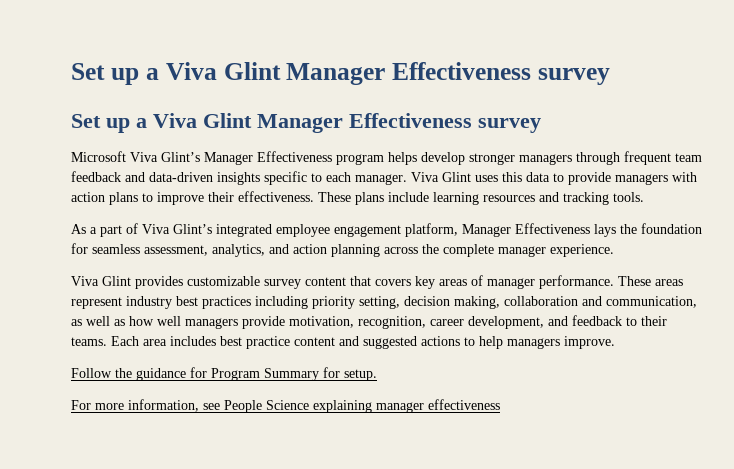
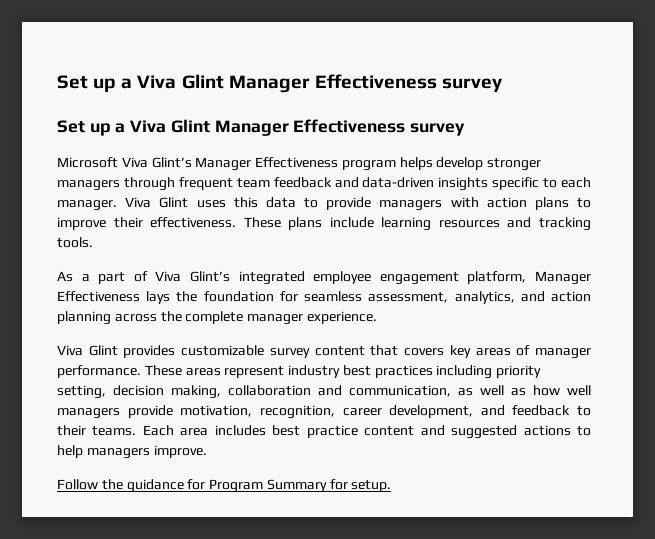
[71,399,500,413] // For more information, see People Science explaining manager effectiveness -> (392, 486) none

